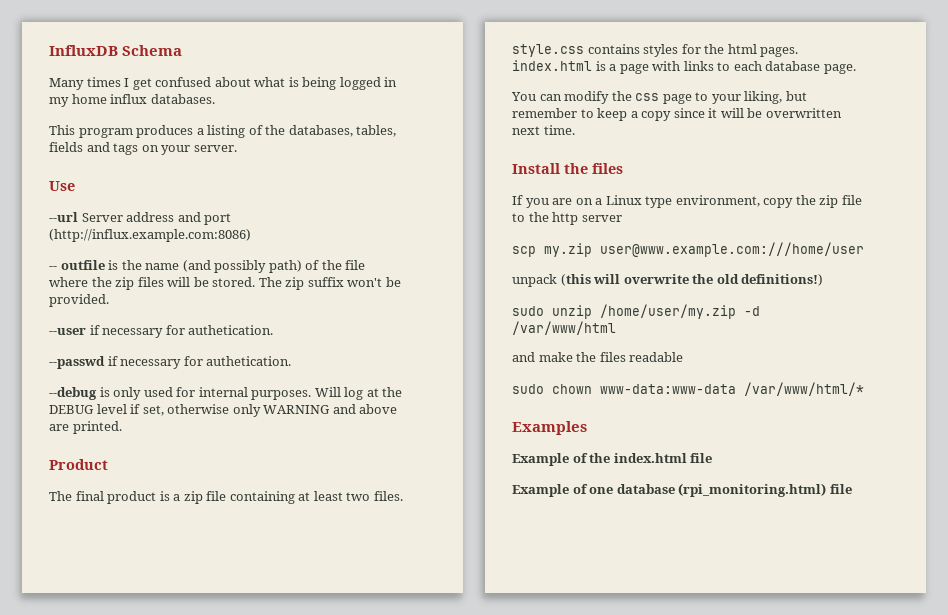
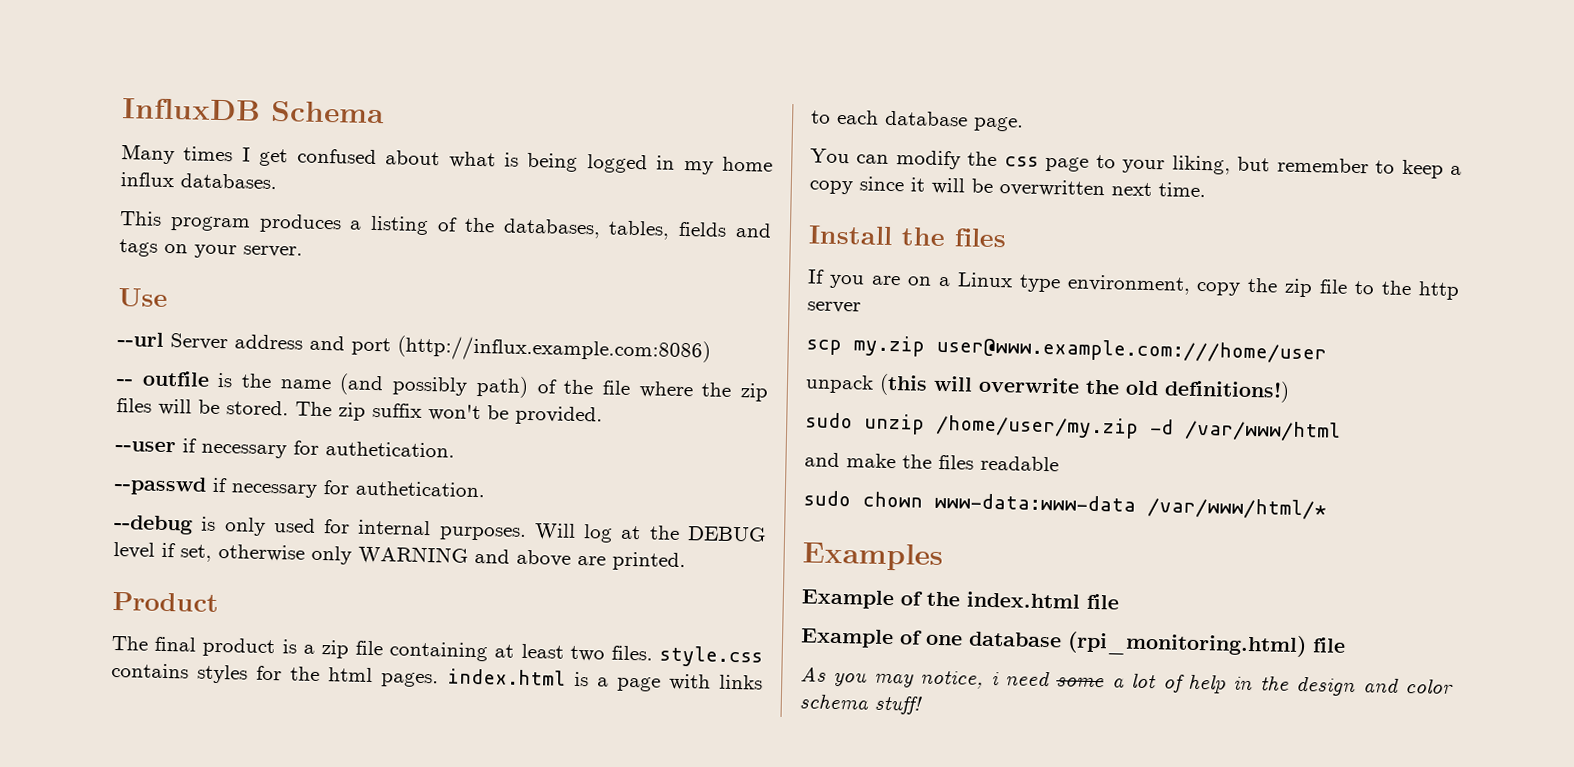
(852, 489) none -> [800,666,1454,697] [799,693,922,715] // As you may notice, i need some a lot of help in the design and color schema stuff!

